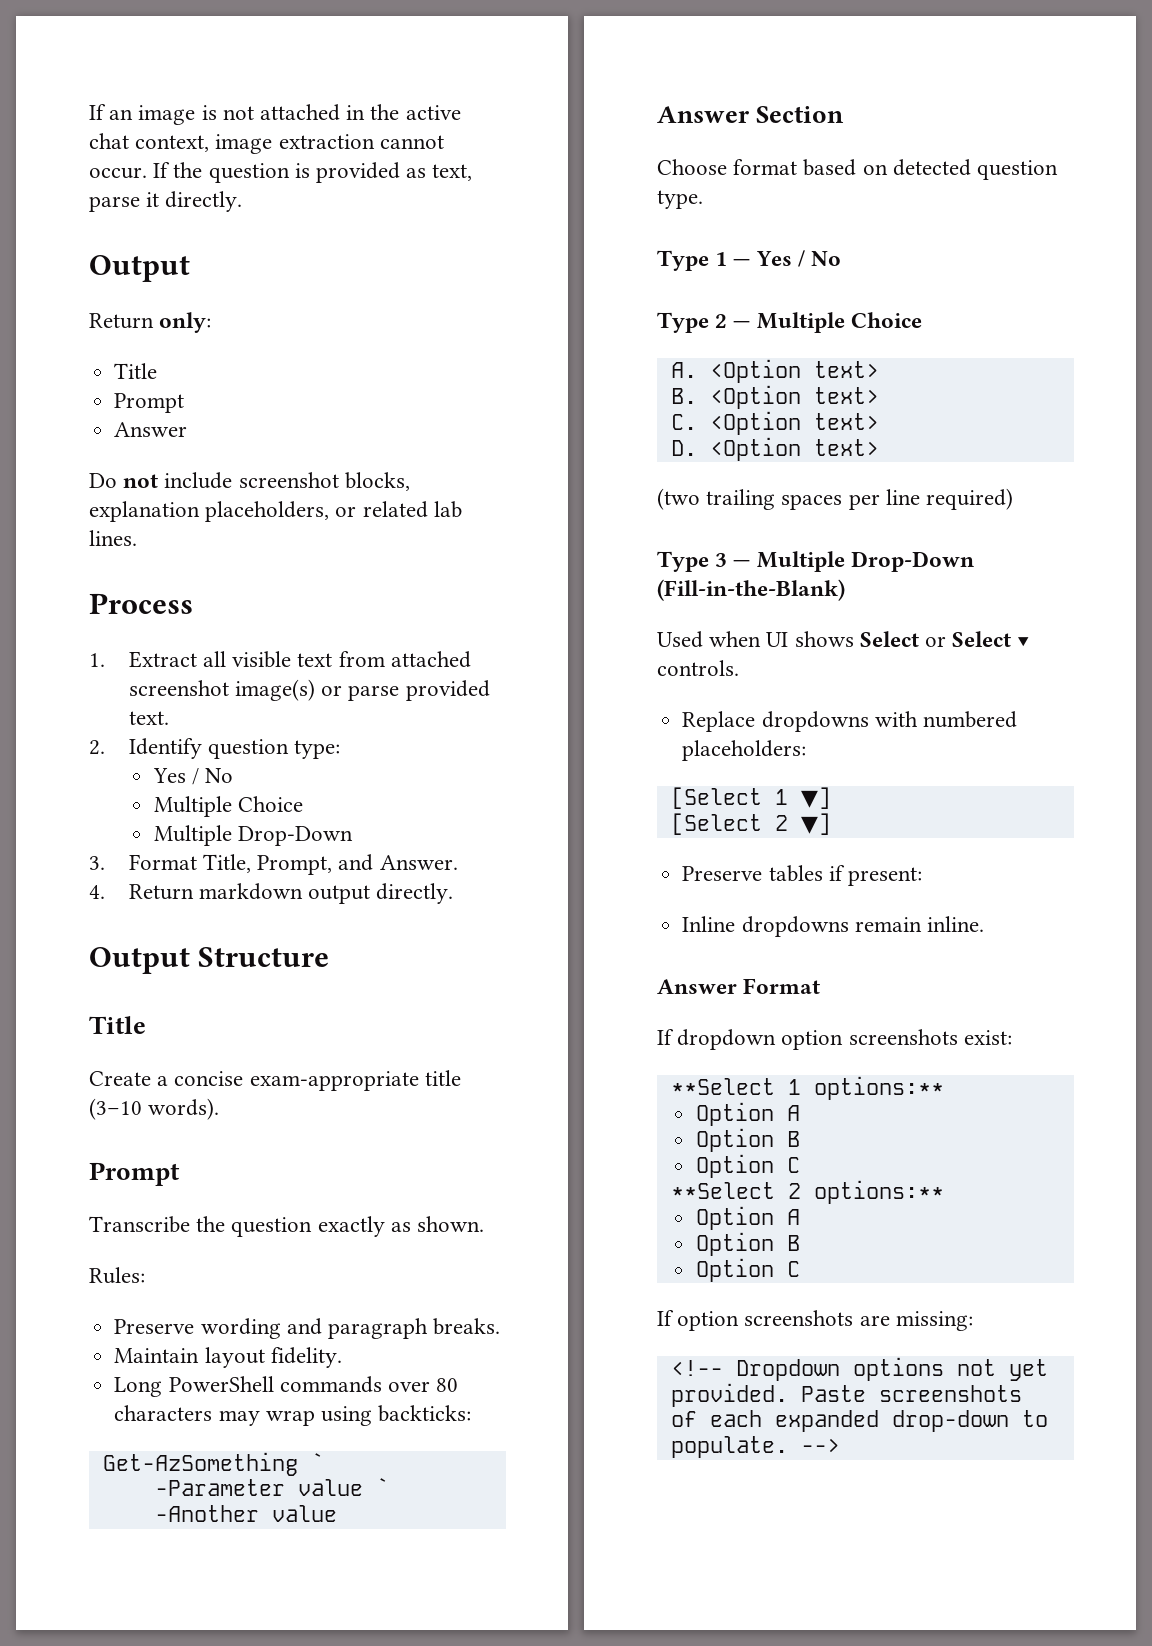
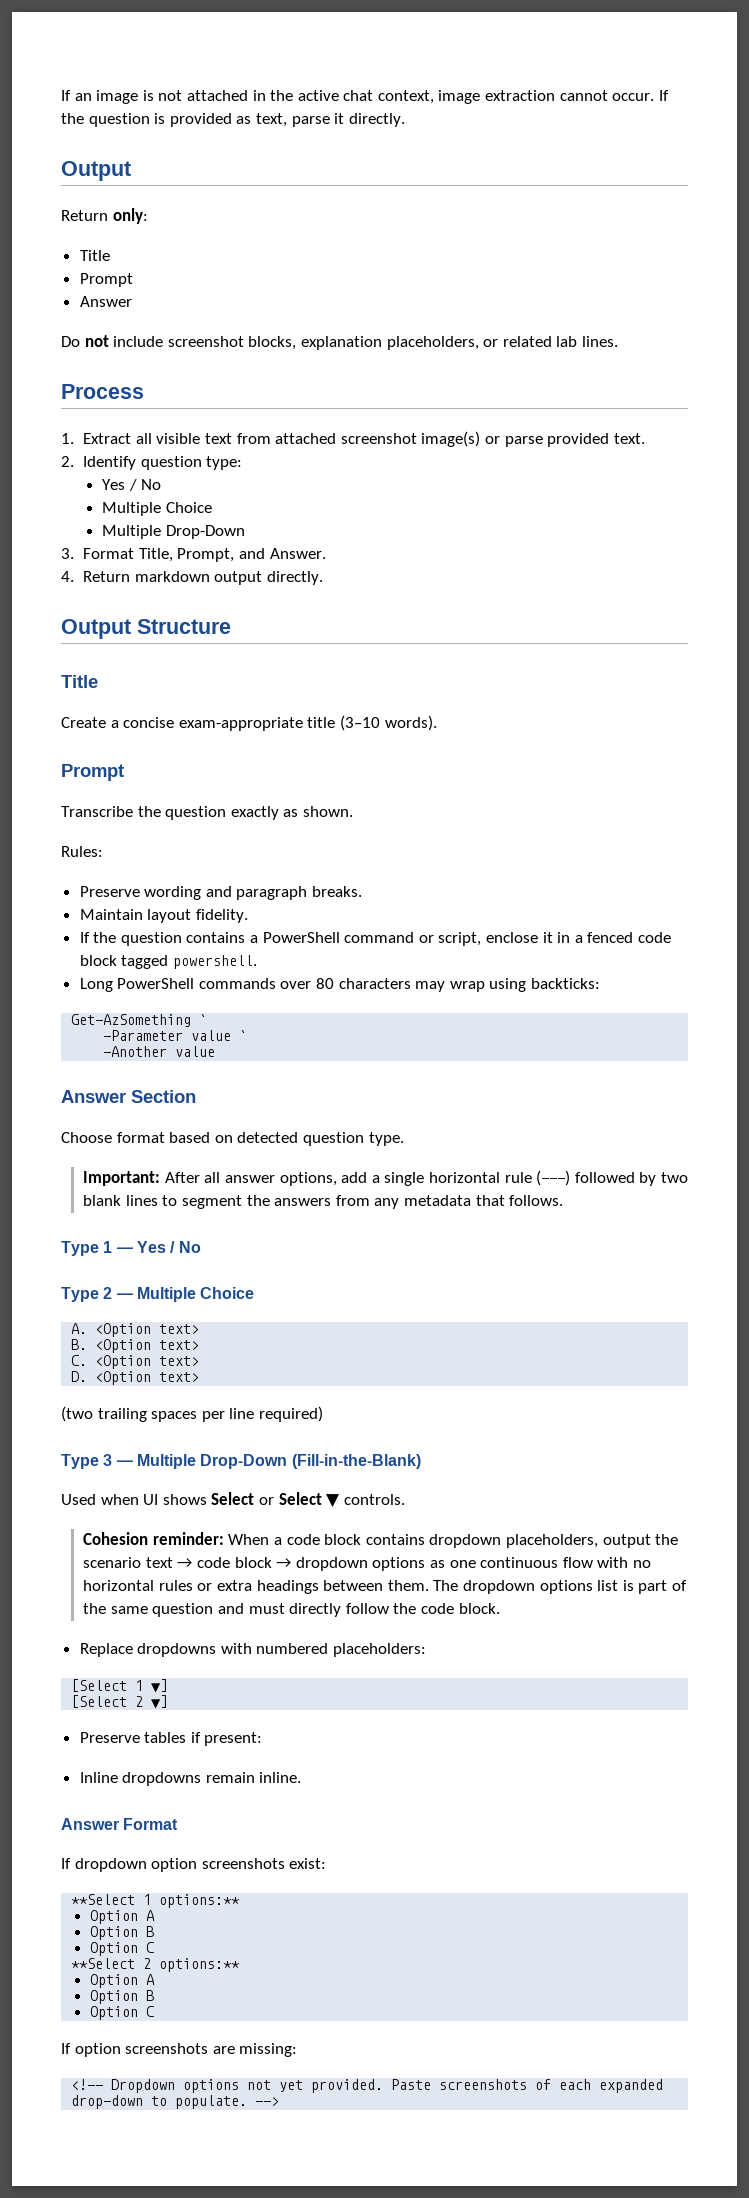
(342, 1357) none -> [79,932,671,946] [79,955,257,969] // If the question contains a PowerShell command or script, enclose it in a fenced code block tagged powershell.
(703, 199) none -> [83,1170,688,1186] [83,1195,564,1209] // Important: After all answer options, add a single horizontal rule (---) followed by two blank lines to segment the answers from any metadata that follows.
(739, 668) none -> [83,1532,679,1548] [83,1557,651,1571] [83,1580,687,1594] [83,1603,500,1617] // Cohesion reminder: When a code block contains dropdown placeholders, output the scenario text → code block → dropdown options as one continuous flow with no horizontal rules or extra headings between them. The dropdown options list is part of the same question and must directly follow the code block.

